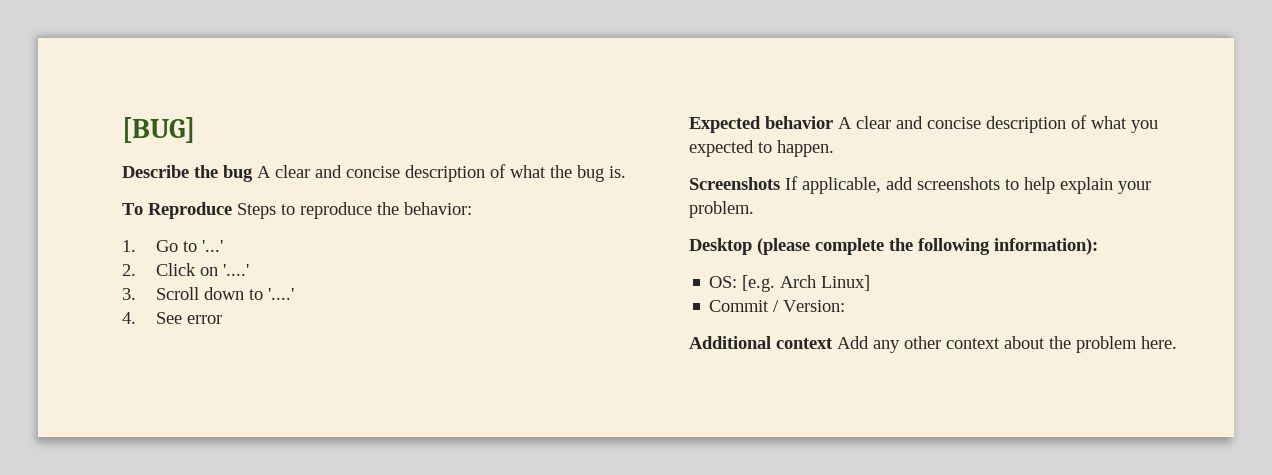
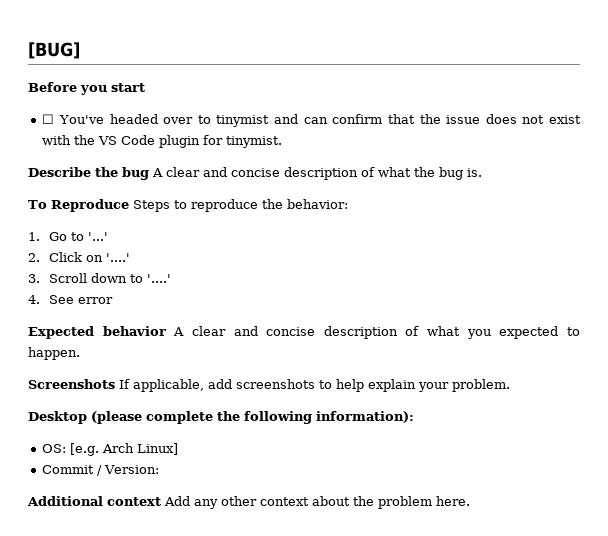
(195, 130) none -> [28,82,145,95] [42,114,581,127] [42,135,283,148] // Before you start // ☐ You've headed over to tinymist and can confirm that the issue does not exist with the VS Code plugin for tinymist.

